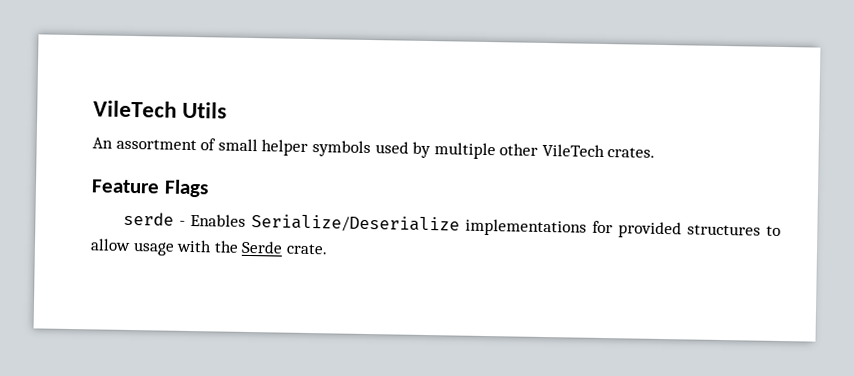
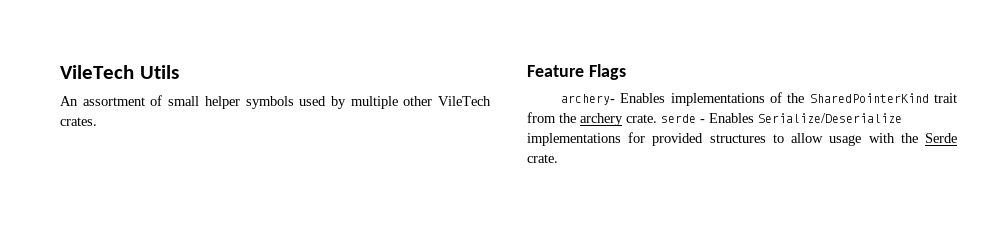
(209, 188) none -> [561,92,957,106] [527,112,657,126] archery- Enables implementations of the SharedPointerKind trait from the archery crate.

